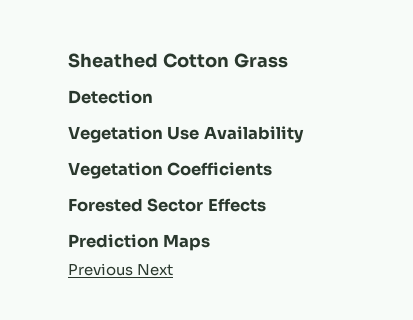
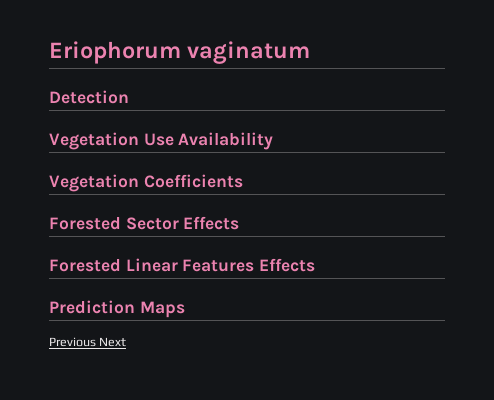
[68,53,288,68] Sheathed Cotton Grass -> [49,41,311,64] Eriophorum vaginatum
(266, 205) none -> [49,258,316,272] // Forested Linear Features Effects

